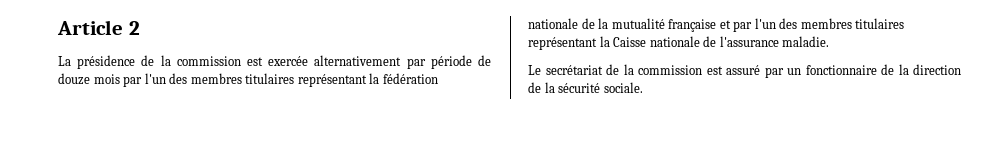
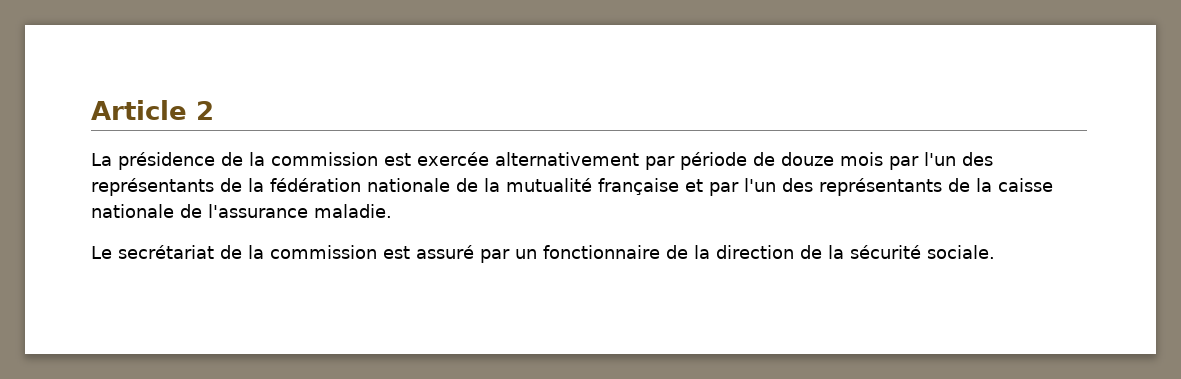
[190,73,367,87] membres titulaires représentant -> [91,178,242,196] représentants de
[800,18,905,29] [528,36,647,50] membres titulaires représentant la Caisse -> [819,178,1053,196] représentants de la caisse

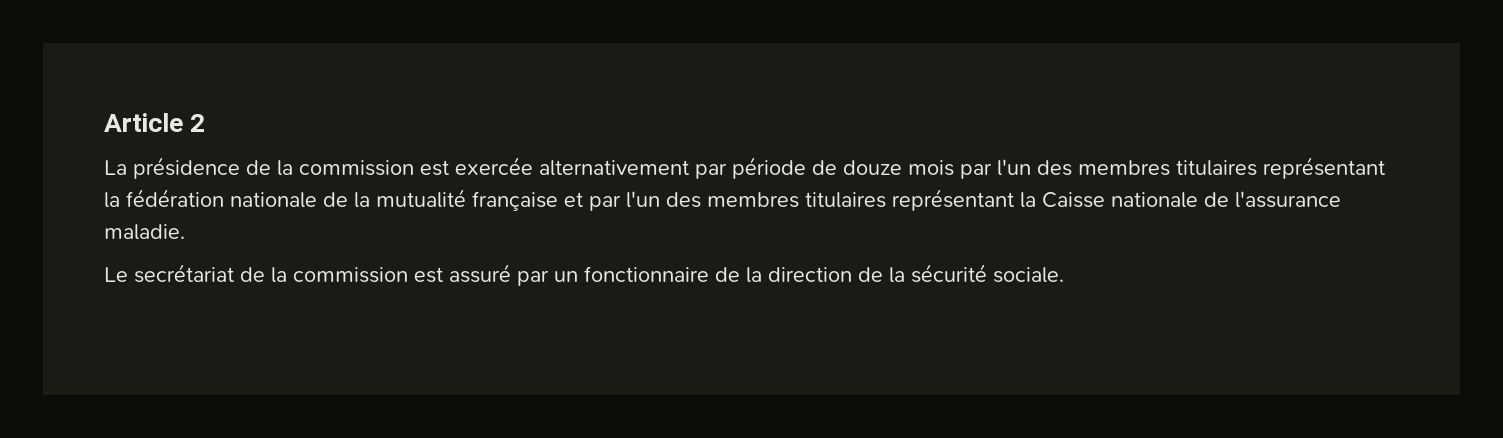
[91,178,242,196] représentants de -> [1078,157,1385,179] membres titulaires représentant
[819,178,1053,196] représentants de la caisse -> [707,189,1105,211] membres titulaires représentant la Caisse

